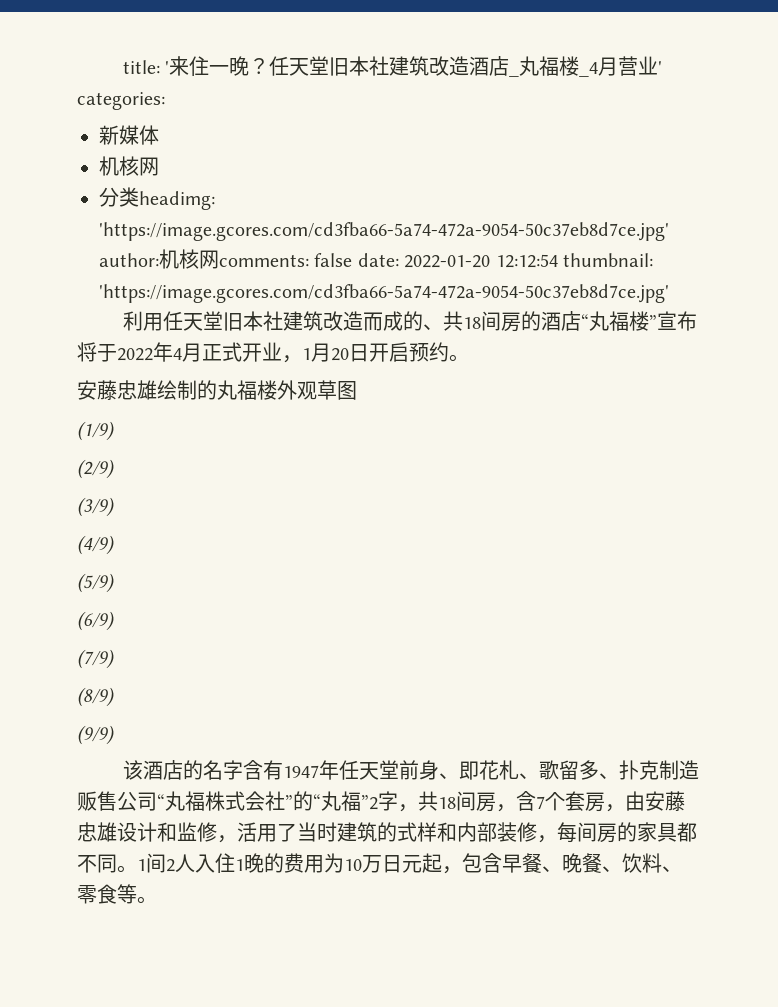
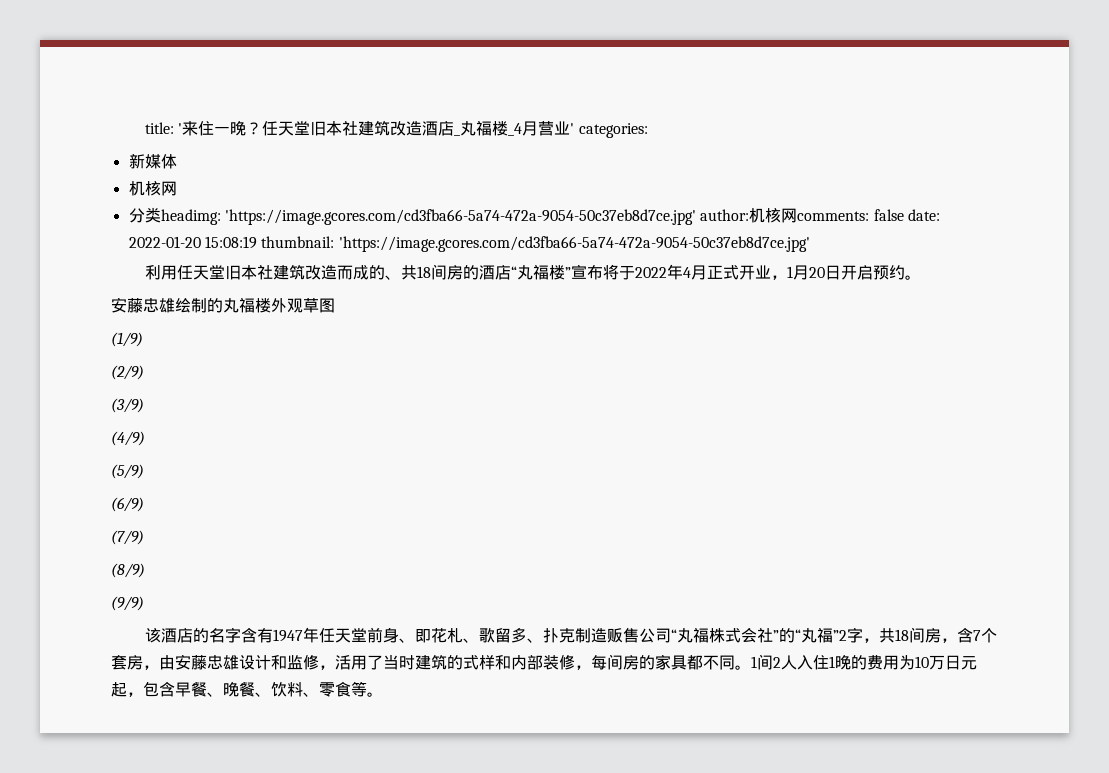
[495,254,558,268] 12:12:54 -> [204,236,257,249] 15:08:19

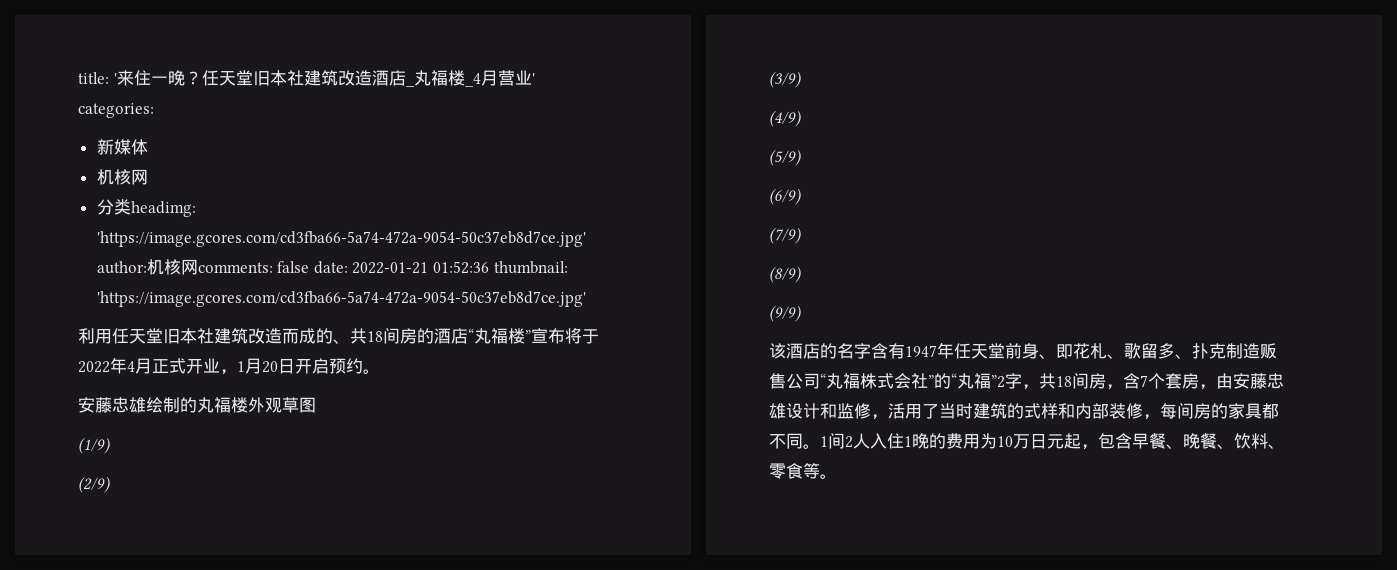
[128,236,257,249] 2022-01-20 15:08:19 -> [352,261,490,274] 2022-01-21 01:52:36

